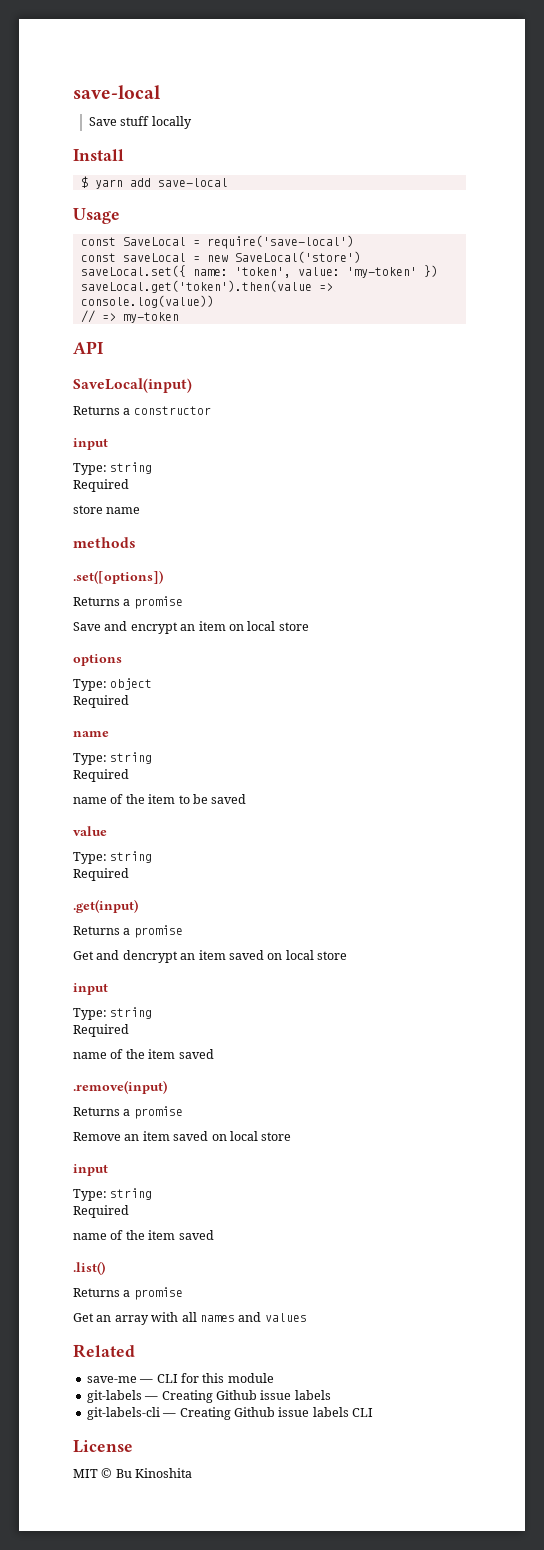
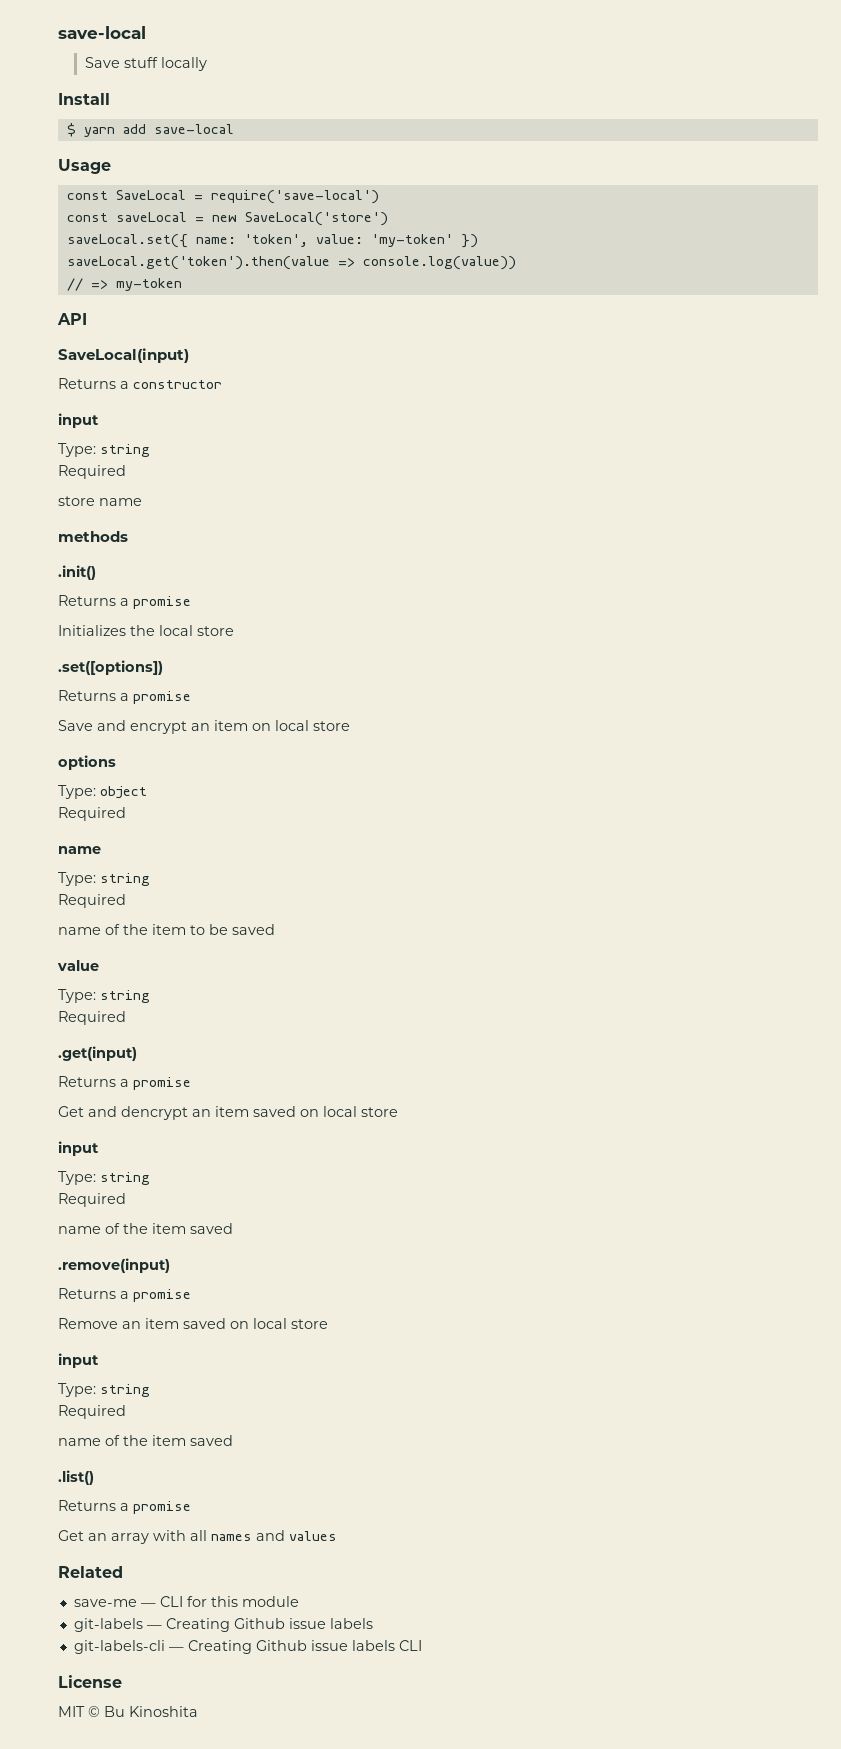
(136, 542) none -> [58,565,96,580] [58,595,191,609] [58,625,234,636] // .init() // Returns a promise // Initializes the local store

